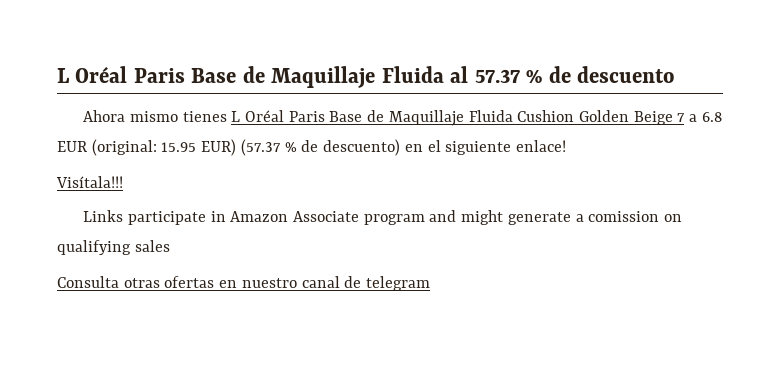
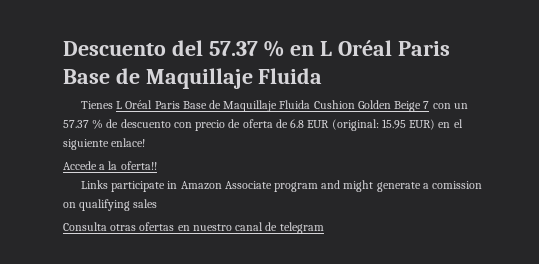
[57,66,675,88] [83,110,227,122] L Oréal Paris Base de Maquillaje Fluida al 57.37 % de descuento // Ahora mismo tienes -> [63,40,450,57] [63,68,323,89] [80,101,113,109] Descuento del 57.37 % en L Oréal Paris Base de Maquillaje Fluida // Tienes
[689,114,698,122] a -> [432,103,468,109] [63,119,288,131] con un 57.37 % de descuento con precio de oferta de
[240,139,401,156] (57.37 % de descuento) -> (436, 124) none
[56,176,123,188] Visítala!!! -> [63,161,157,170] Accede a la oferta!!

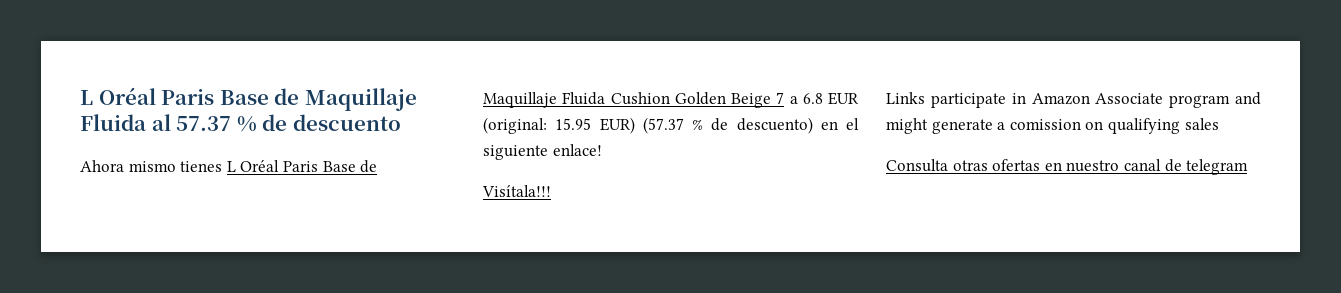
[63,40,450,57] [63,68,323,89] [80,101,113,109] Descuento del 57.37 % en L Oréal Paris Base de Maquillaje Fluida // Tienes -> [80,87,417,111] [80,114,401,132] [80,160,223,172] L Oréal Paris Base de Maquillaje Fluida al 57.37 % de descuento // Ahora mismo tienes
[432,103,468,109] [63,119,288,131] con un 57.37 % de descuento con precio de oferta de -> [789,96,798,104] a
(436, 124) none -> [642,117,813,134] (57.37 % de descuento)
[63,161,157,170] Accede a la oferta!! -> [482,185,551,197] Visítala!!!

